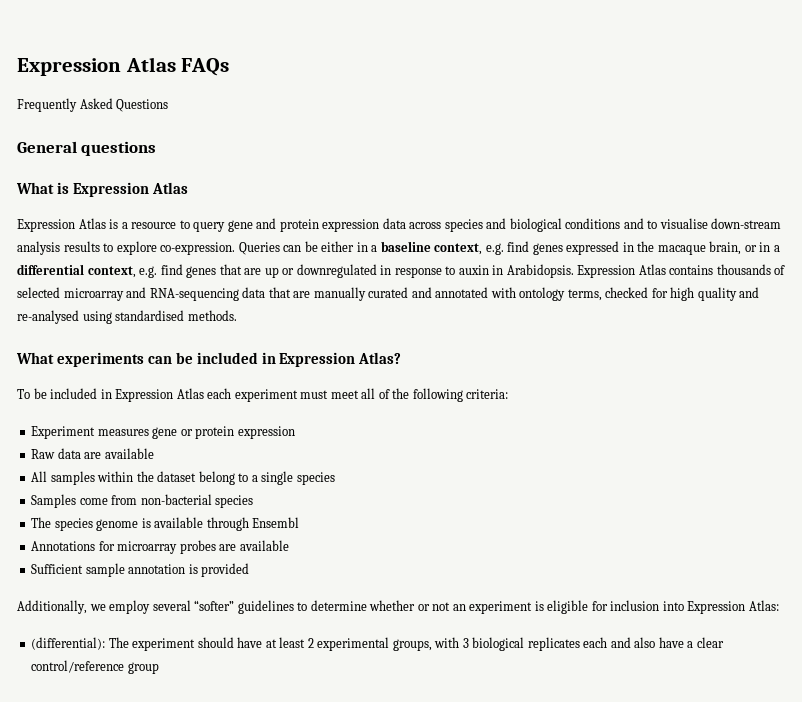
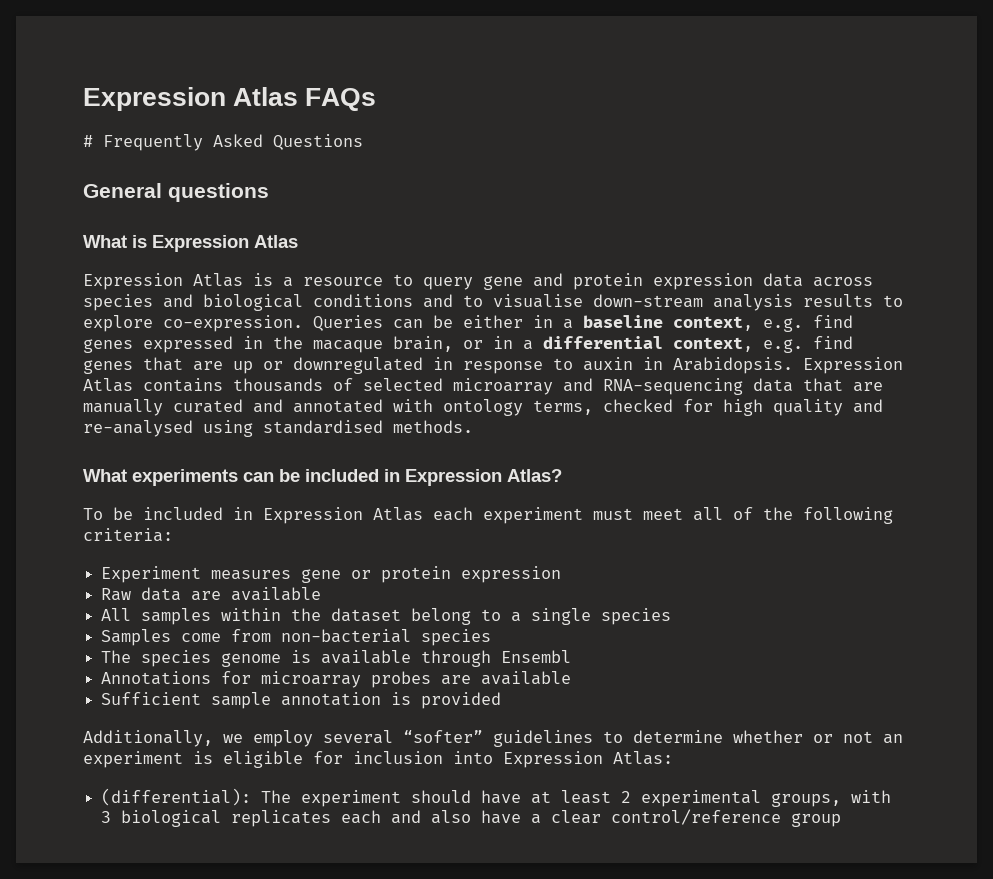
(230, 67) none -> [83,135,93,147] #

